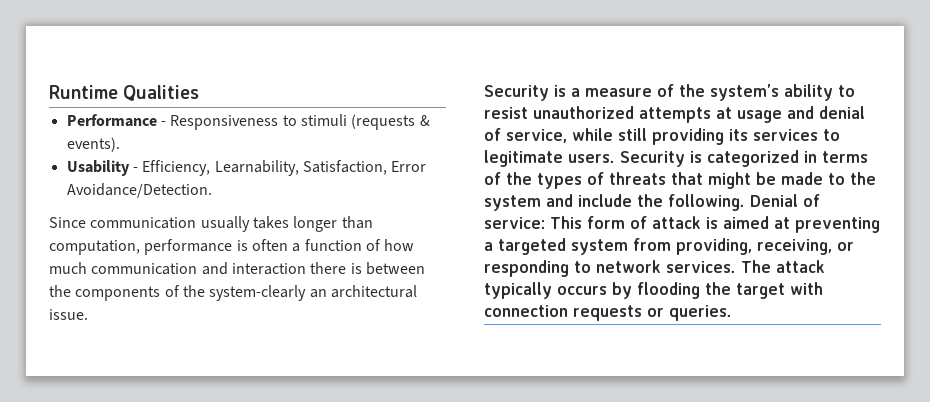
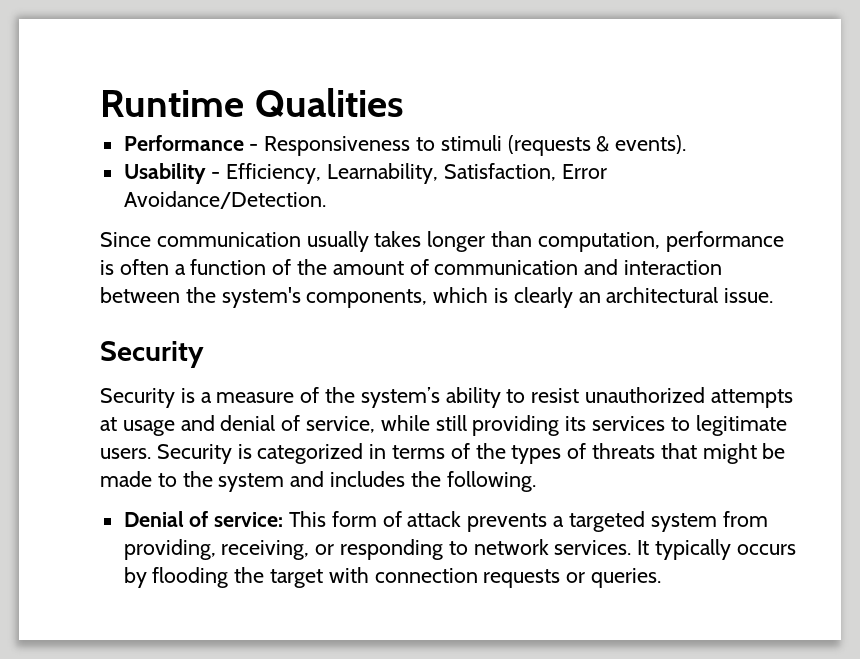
[384,239,415,251] [49,262,425,275] [49,285,307,301] how much communication and interaction there is between the components of the system-clearly -> [297,259,723,275] [100,287,573,308] the amount of communication and interaction between the system's components, which is clearly
(549, 93) none -> [100,388,175,408] // Security
[578,194,632,207] include -> [330,471,406,487] includes
(745, 202) none -> (536, 481) //
[706,216,880,233] is aimed at preventing -> [467,513,548,532] prevents
[741,260,825,273] The attack -> [637,540,650,555] It

